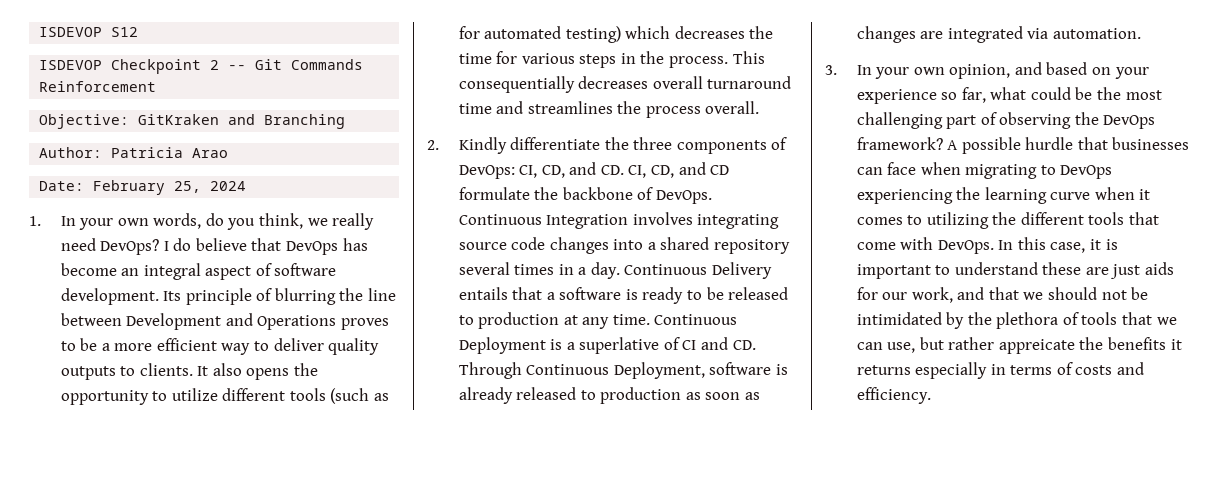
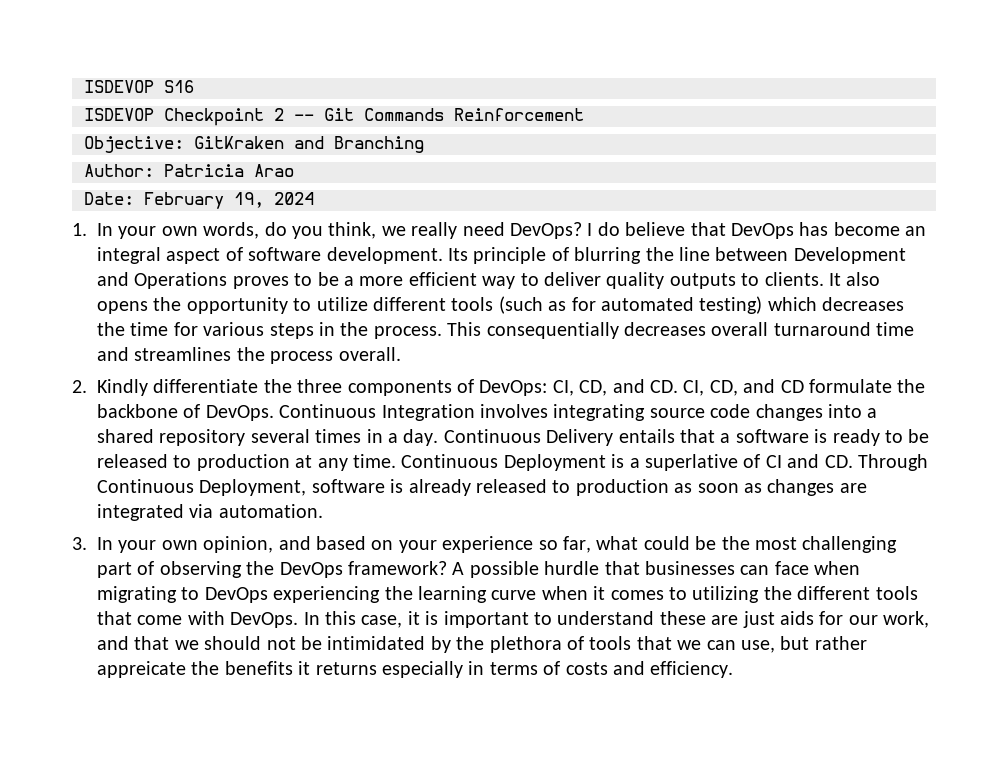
[39,27,139,37] ISDEVOP S12 -> [84,80,194,93] ISDEVOP S16
[174,181,202,193] 25, -> [234,192,264,208] 19,

